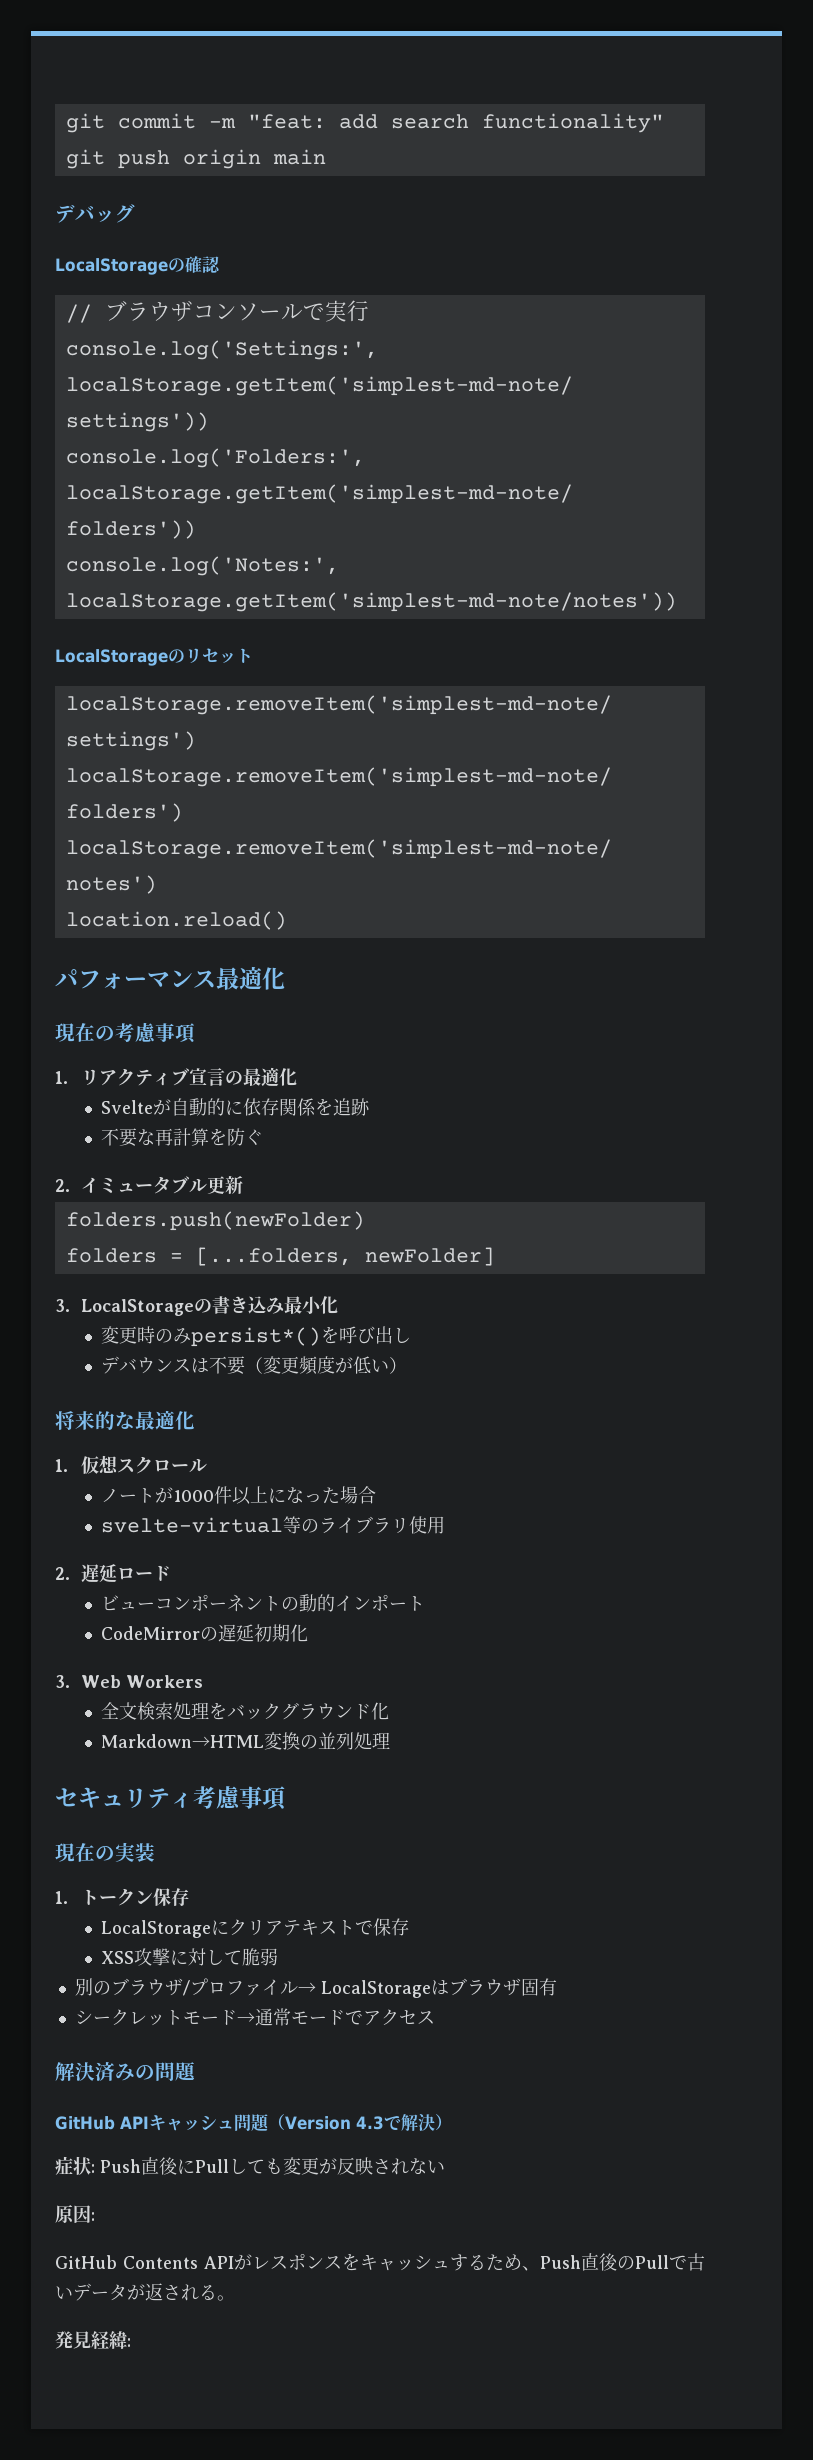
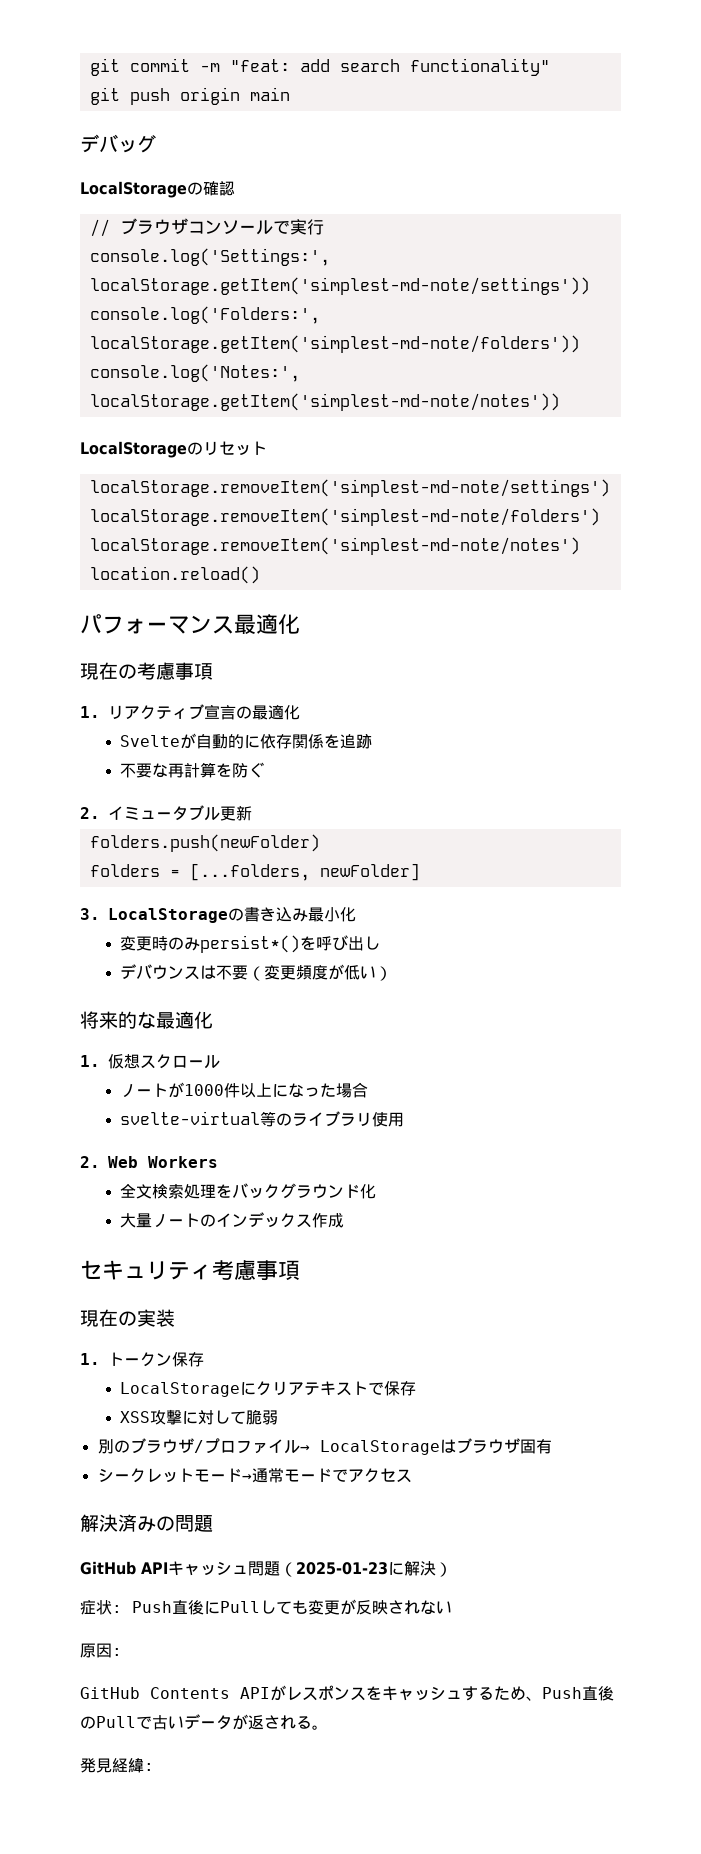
[81,1564,172,1583] [100,1594,425,1612] [100,1624,308,1642] [55,1675,70,1688] 遅延ロード // ビューコンポーネントの動的インポート // CodeMirrorの遅延初期化 // 3. -> (100, 1162) none
[100,1732,390,1750] Markdown→HTML変換の並列処理 -> [120,1212,345,1228] 大量ノートのインデックス作成
[285,2116,401,2130] Version 4.3で -> [296,1562,404,1575] 2025-01-23に

